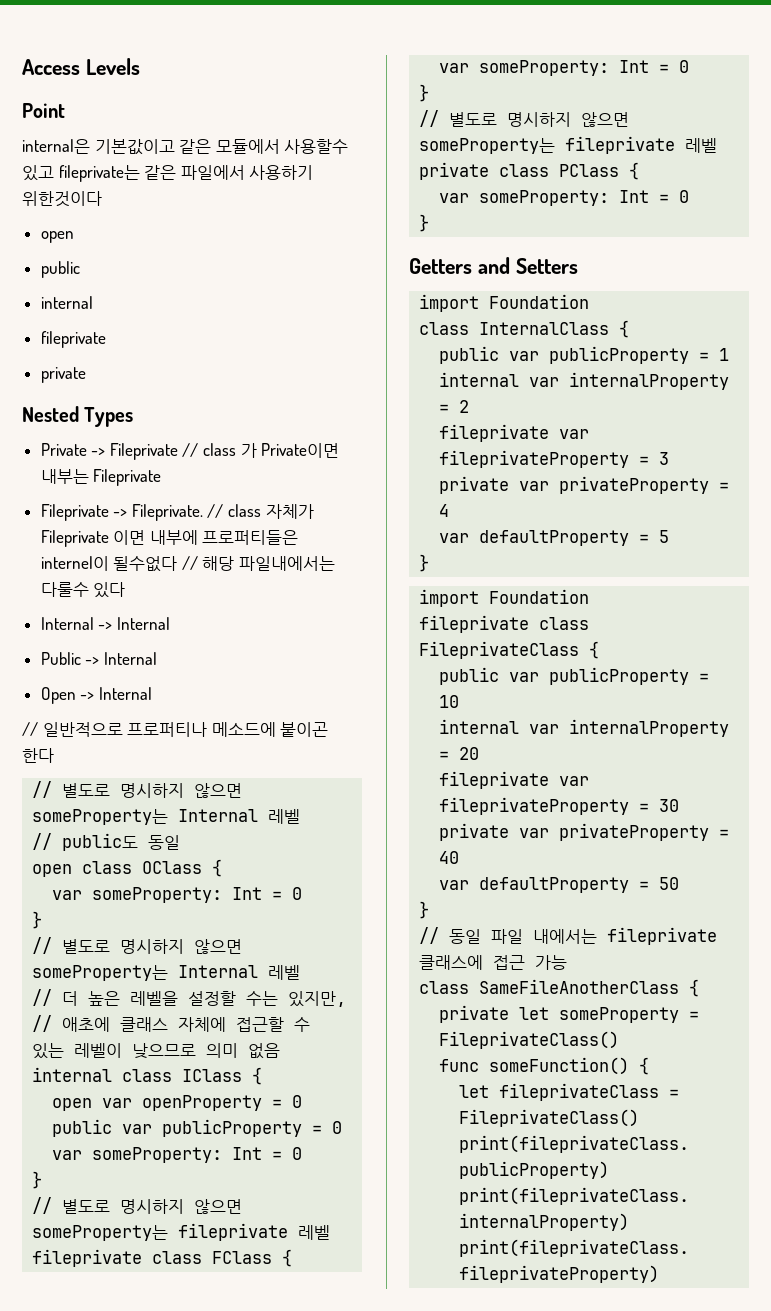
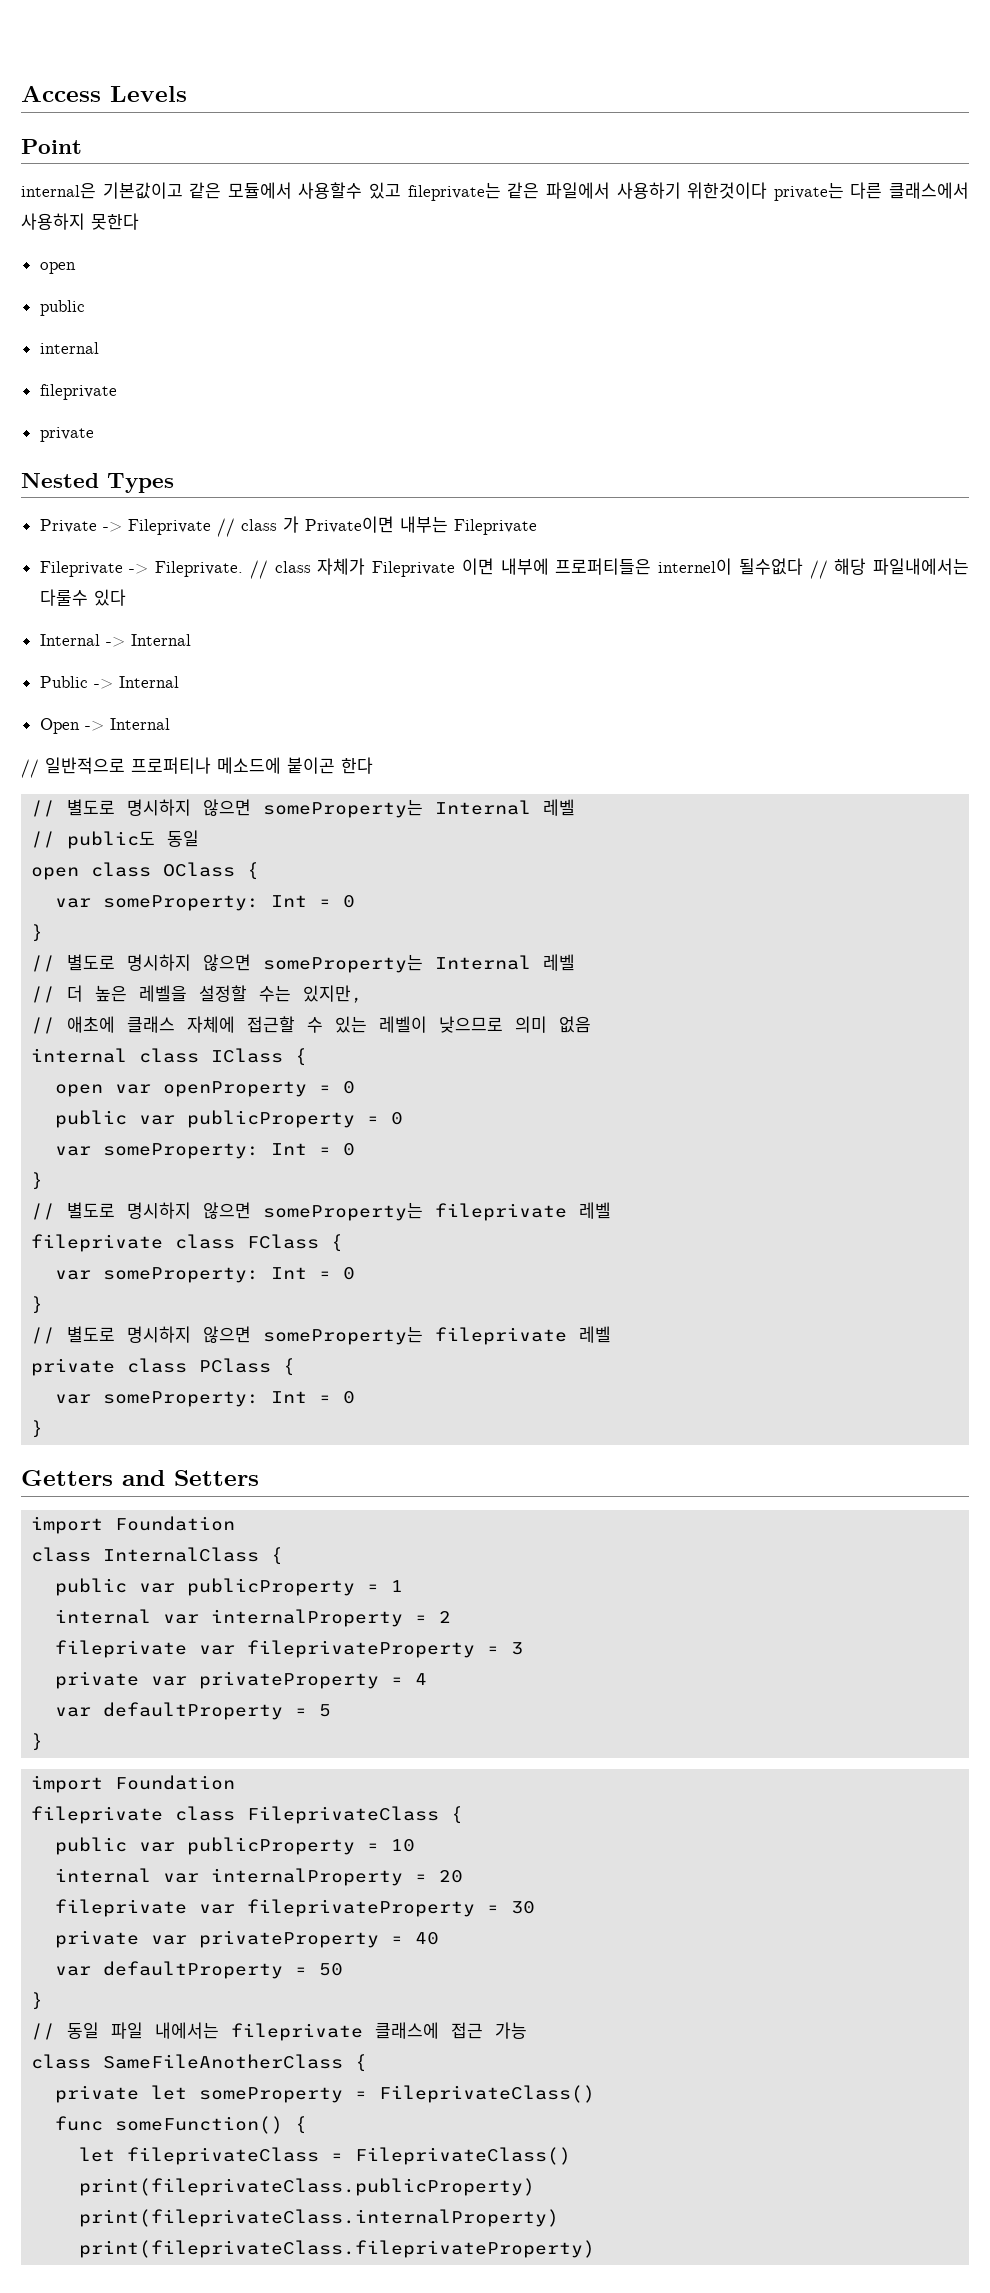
(102, 199) none -> [773,182,970,201] [21,213,139,230] private는 다른 클래스에서 사용하지 못한다

